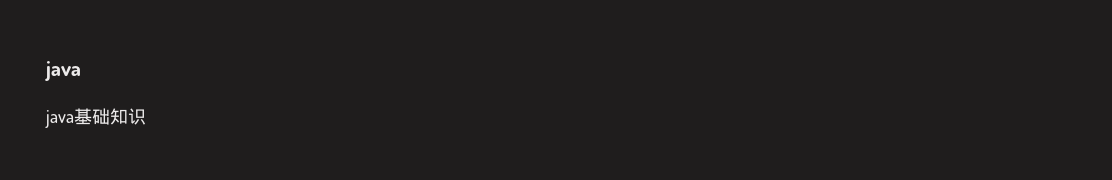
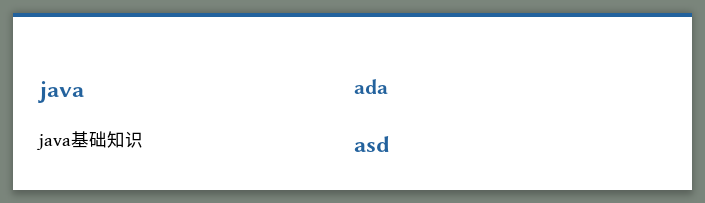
(146, 116) none -> [354,79,388,94] [354,136,390,152] // ada // asd

